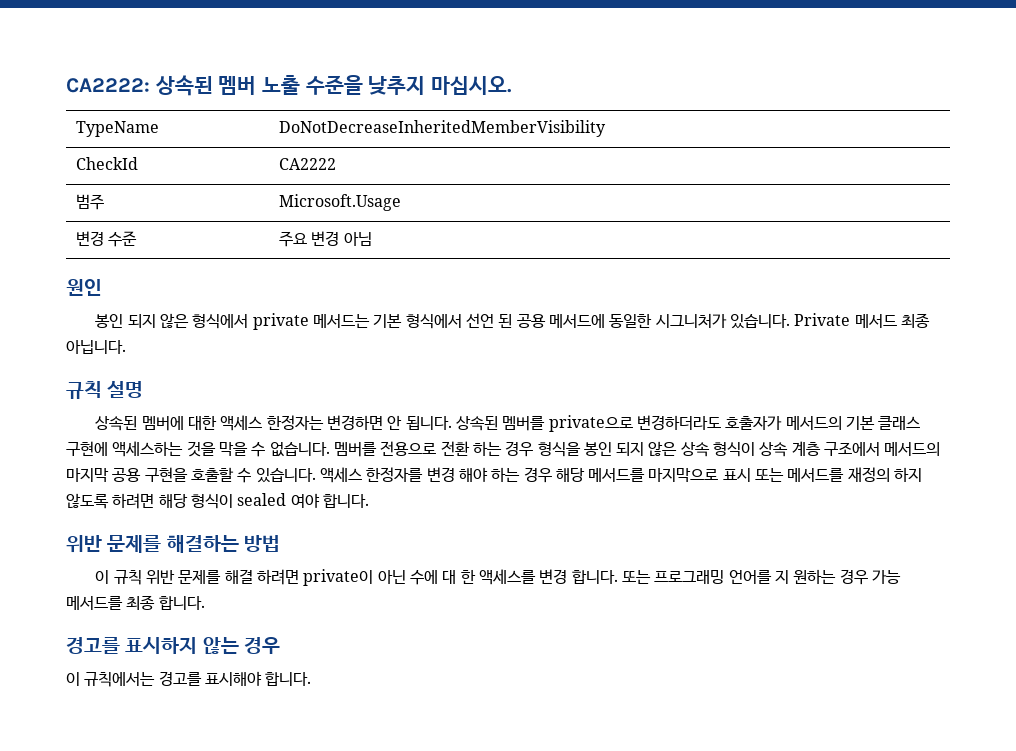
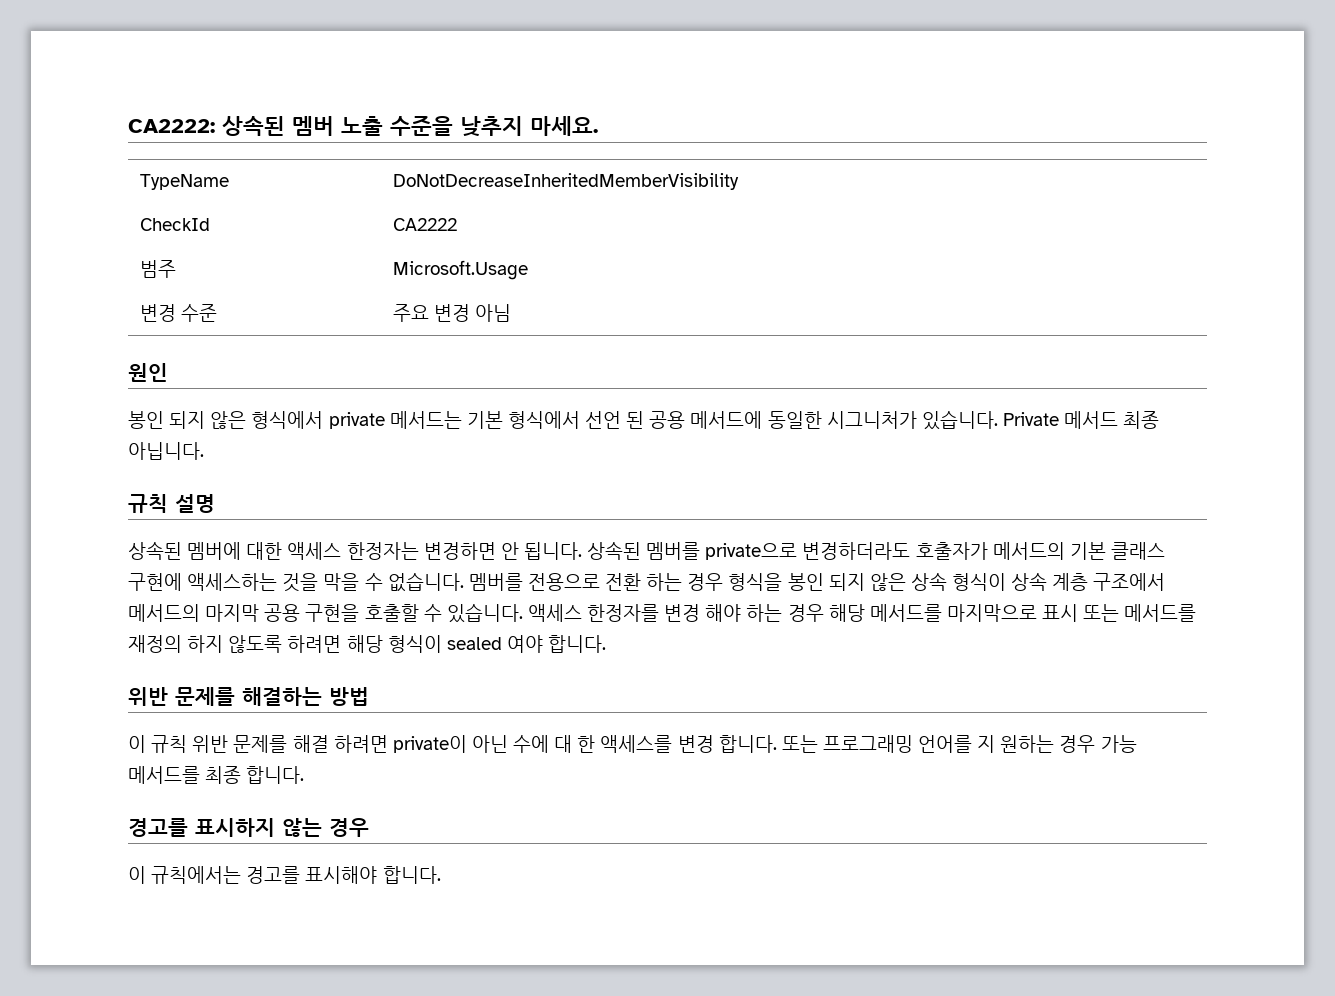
[431,76,513,95] 마십시오. -> [530,116,598,136] 마세요.

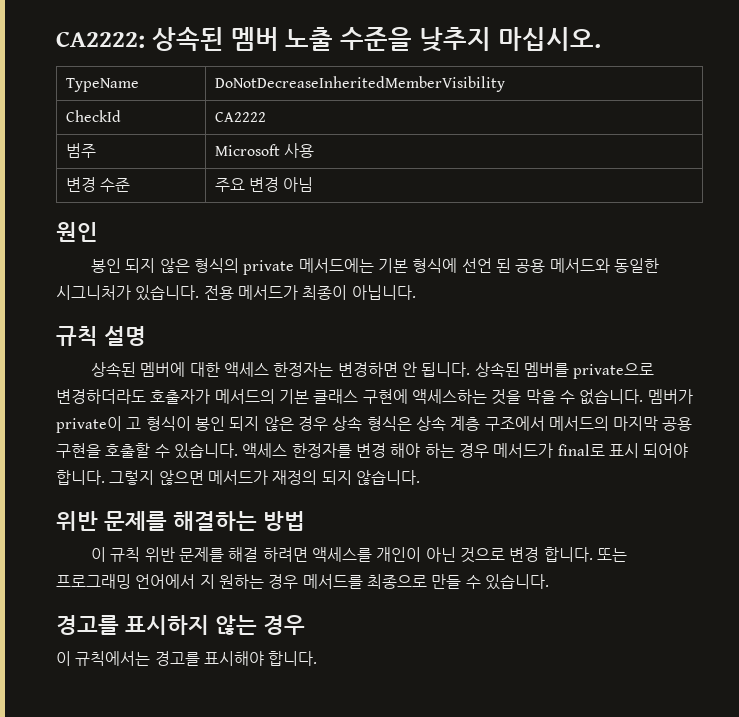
[530,116,598,136] 마세요. -> [497,27,601,51] 마십시오.
[393,260,529,280] Microsoft.Usage -> [214,143,314,158] Microsoft 사용
[251,411,580,429] 형식에서 private 메서드는 기본 형식에서 -> [193,258,458,275] 형식의 private 메서드에는 기본 형식에
[690,411,763,429] 메서드에 -> [549,258,610,273] 메서드와
[1002,411,1160,429] Private 메서드 최종 -> [203,285,348,300] 전용 메서드가 최종이
[468,572,1007,591] 멤버를 전용으로 전환 하는 경우 형식을 봉인 되지 않은 상속 형식이 -> [647,389,693,404] [56,416,412,433] 멤버가 private이 고 형식이 봉인 되지 않은 경우 상속 형식은
[828,604,1197,622] [128,635,607,653] 해당 메서드를 마지막으로 표시 또는 메서드를 재정의 하지 않도록 하려면 해당 형식이 sealed 여야 합니다. -> [493,443,689,458] [56,470,420,485] 메서드가 final로 표시 되어야 합니다. 그렇지 않으면 메서드가 재정의 되지 않습니다.
[392,735,673,753] private이 아닌 수에 대 한 액세스를 -> [311,547,505,563] 액세스를 개인이 아닌 것으로
[918,735,973,753] 언어를 -> [135,574,196,589] 언어에서
[1100,735,1137,753] [128,766,305,784] 가능 메서드를 최종 합니다. -> [302,574,549,590] 메서드를 최종으로 만들 수 있습니다.

